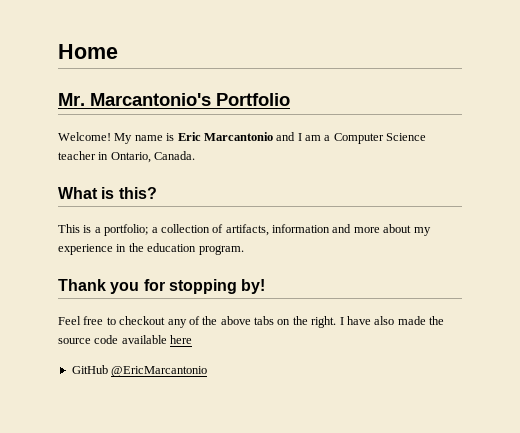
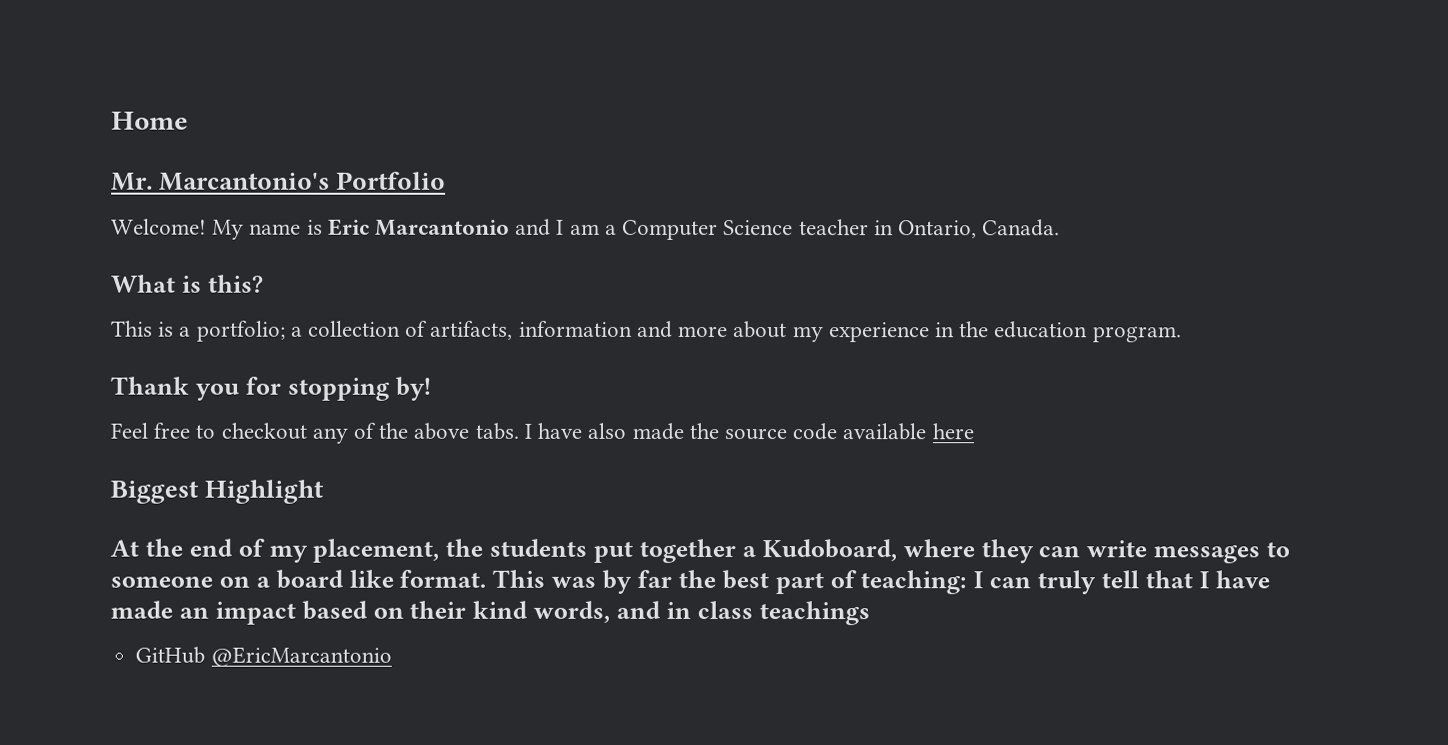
[254,316,337,328] tabs on the right. -> [474,422,519,440] tabs.
(193, 339) none -> [110,479,325,504] [110,538,1291,564] [110,569,1270,595] [110,600,870,626] // Biggest Highlight // At the end of my placement, the students put together a Kudoboard, where they can write messages to someone on a board like format. This was by far the best part of teaching: I can truly tell that I have made an impact based on their kind words, and in class teachings

